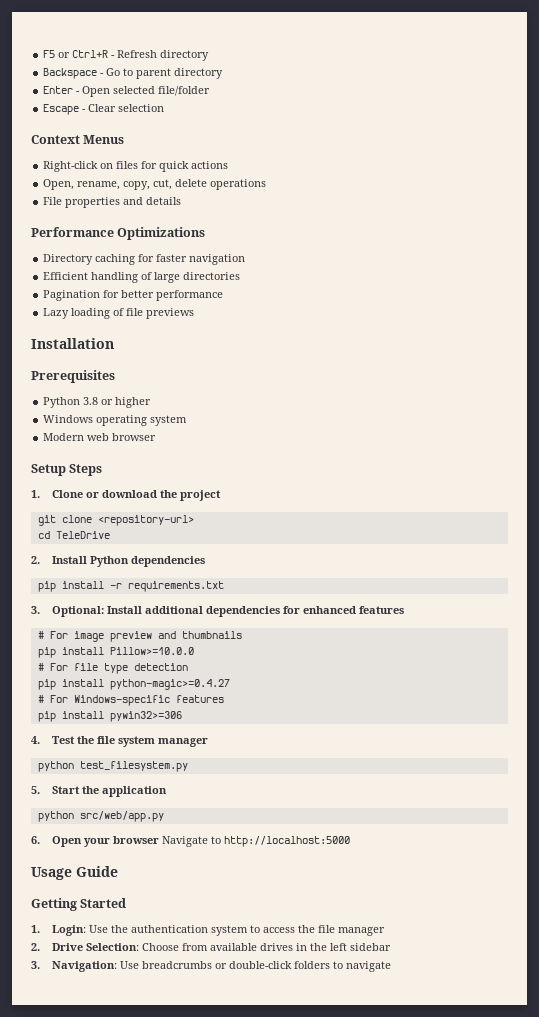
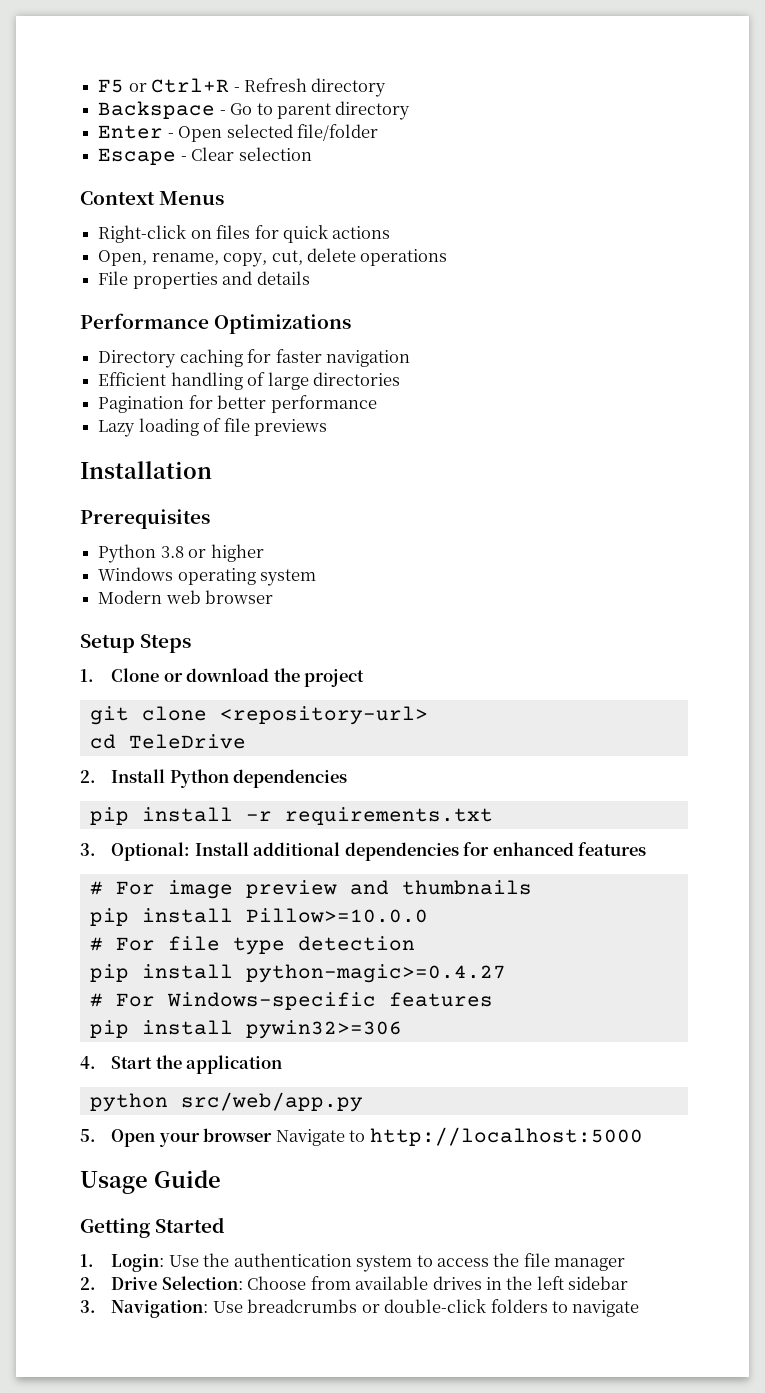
[51,736,208,747] [37,761,188,772] [31,786,40,794] Test the file system manager // python test_filesystem.py // 5. -> (96, 1062) none
[31,836,40,844] 6. -> [80,1129,96,1142] 5.

